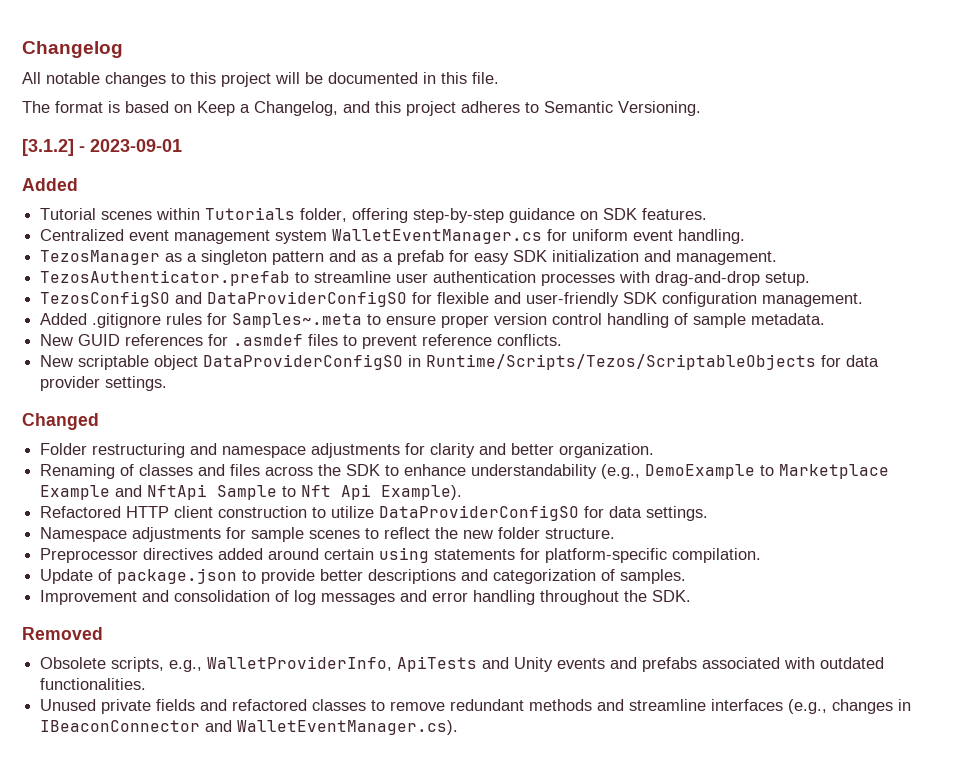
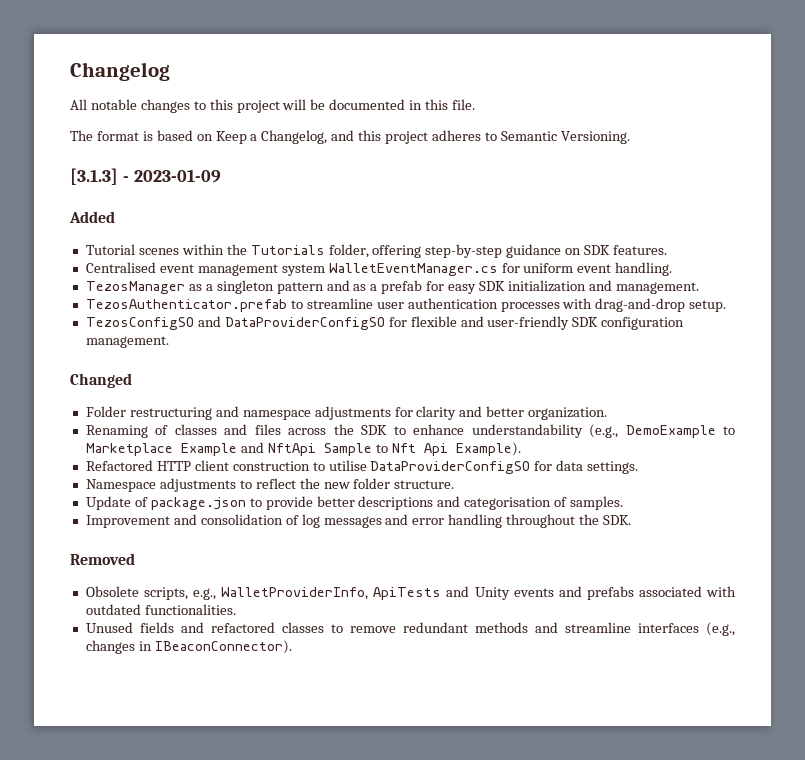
[22,139,182,156] [3.1.2] - 2023-09-01 -> [70,168,221,185] [3.1.3] - 2023-01-09
(201, 214) none -> [226,244,247,255] the
[40,229,125,241] Centralized -> [85,262,156,273] Centralised
[40,313,826,328] [40,334,563,349] [40,354,880,370] [40,376,168,391] // Added .gitignore rules for Samples~.meta to ensure proper version control handling of sample metadata. // New GUID references for .asmdef files to prevent reference conflicts. // New scriptable object DataProviderConfigSO in Runtime/Scripts/Tezos/ScriptableObjects for data provider settings. -> (169, 342) none
[331,506,375,518] utilize -> [328,460,367,471] utilise
[226,527,361,542] for sample scenes -> (236, 485) none
[40,547,762,563] // Preprocessor directives added around certain using statements for platform-specific compilation. -> (455, 484) none
[493,569,597,584] categorization -> [464,497,552,510] categorisation
[101,699,152,714] private -> (133, 627) none
[40,720,459,735] IBeaconConnector and WalletEventManager.cs). -> [154,640,292,654] IBeaconConnector).

